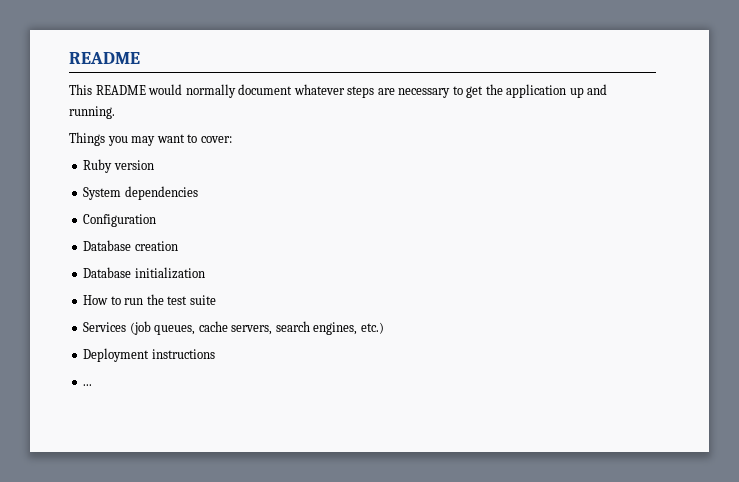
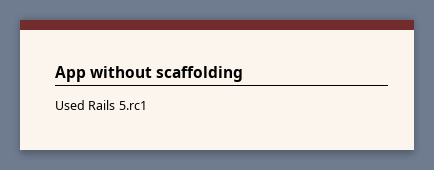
[69,52,140,64] [69,84,608,98] [69,106,115,119] [69,132,232,146] [83,159,154,173] [83,186,198,200] [83,214,157,227] [83,240,178,251] [83,267,205,279] [83,294,216,305] [83,321,384,335] [83,348,215,362] [83,384,93,386] README // This README would normally document whatever steps are necessary to get the application up and running. // Things you may want to cover: // Ruby version // System dependencies // Configuration // Database creation // Database initialization // How to run the test suite // Services (job queues, cache servers, search engines, etc.) // Deployment instructions // ... -> [55,66,244,82] [55,100,147,110] App without scaffolding // Used Rails 5.rc1

